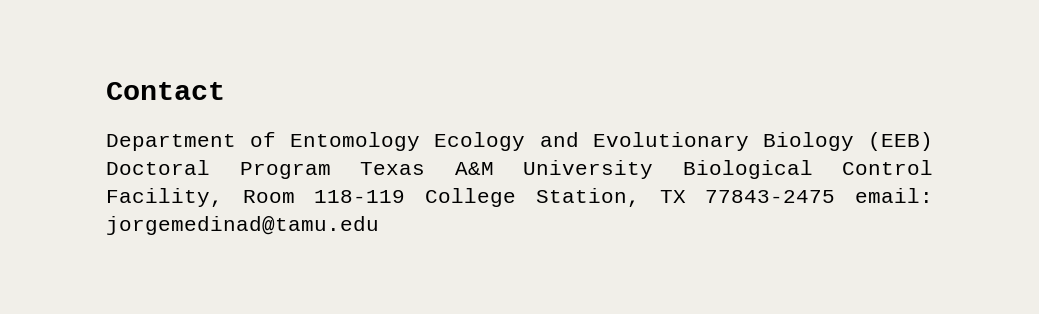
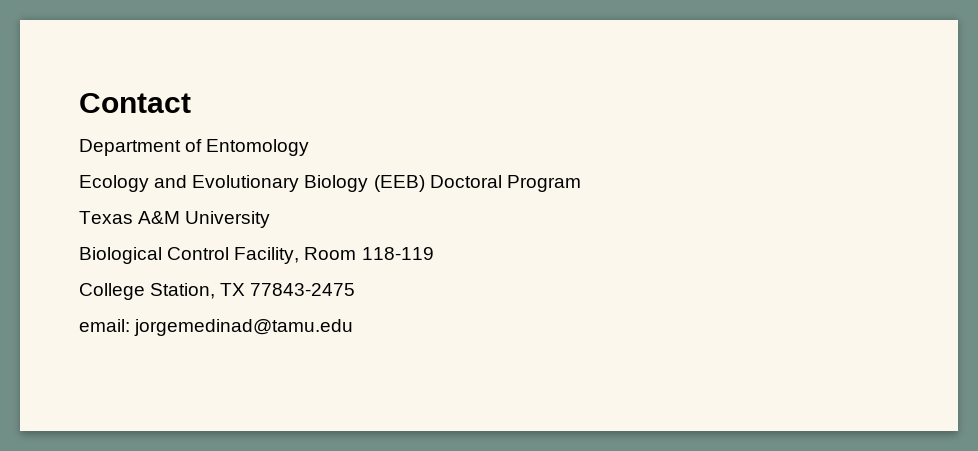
(421, 141) none -> (310, 147) //
(331, 170) none -> (581, 183) //
(653, 169) none -> (271, 219) //
(406, 196) none -> (434, 253) //
(836, 196) none -> (356, 289) //

